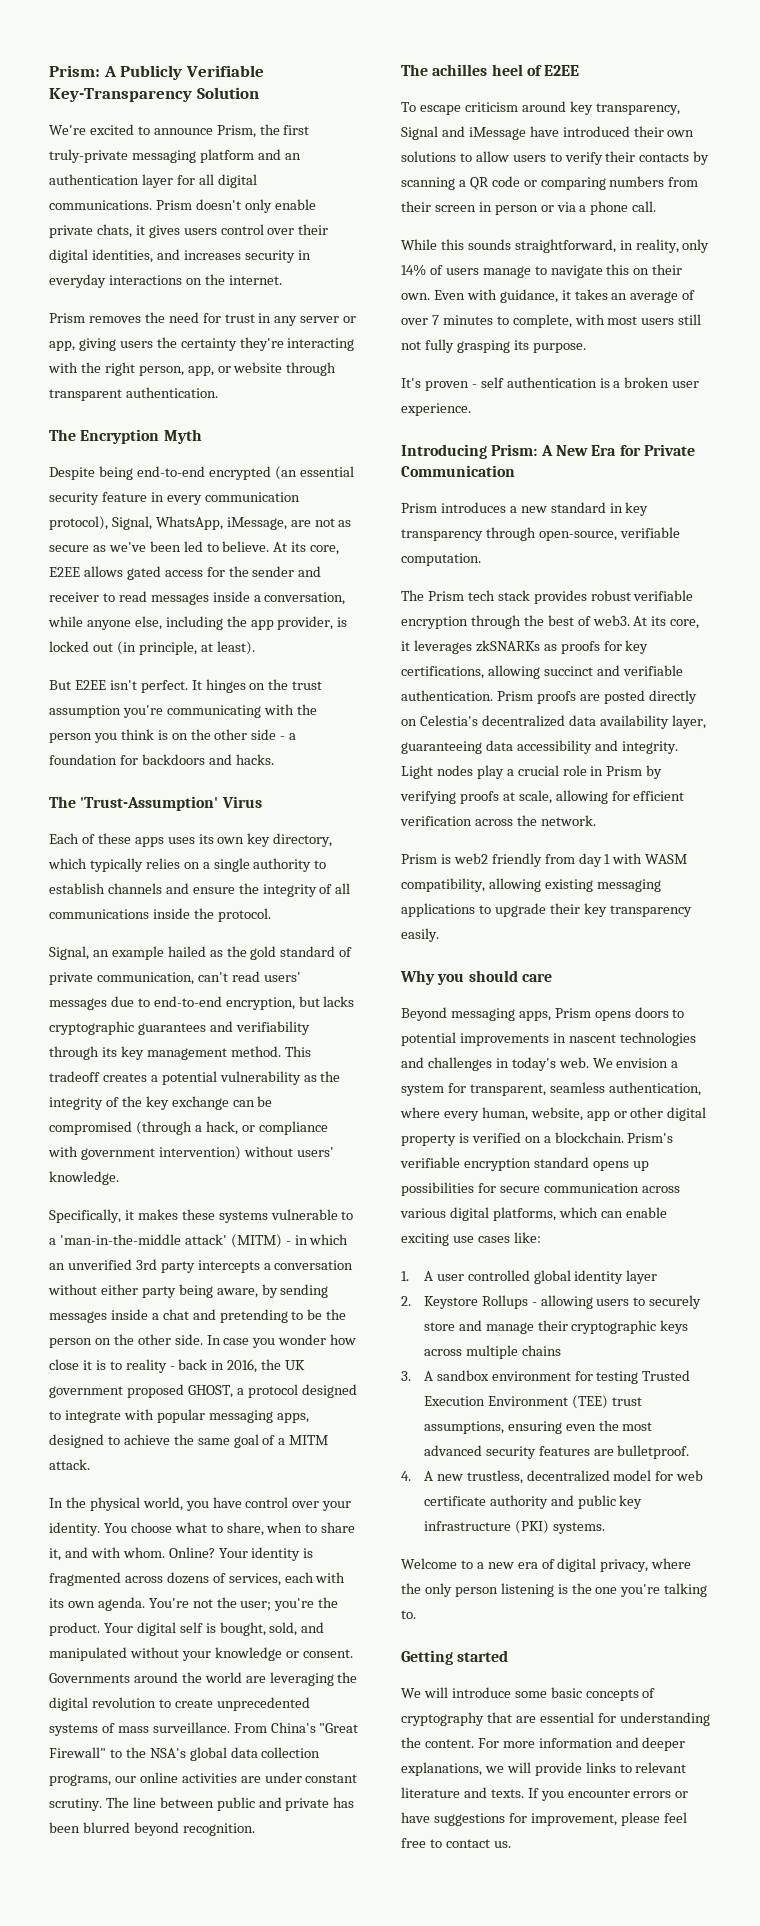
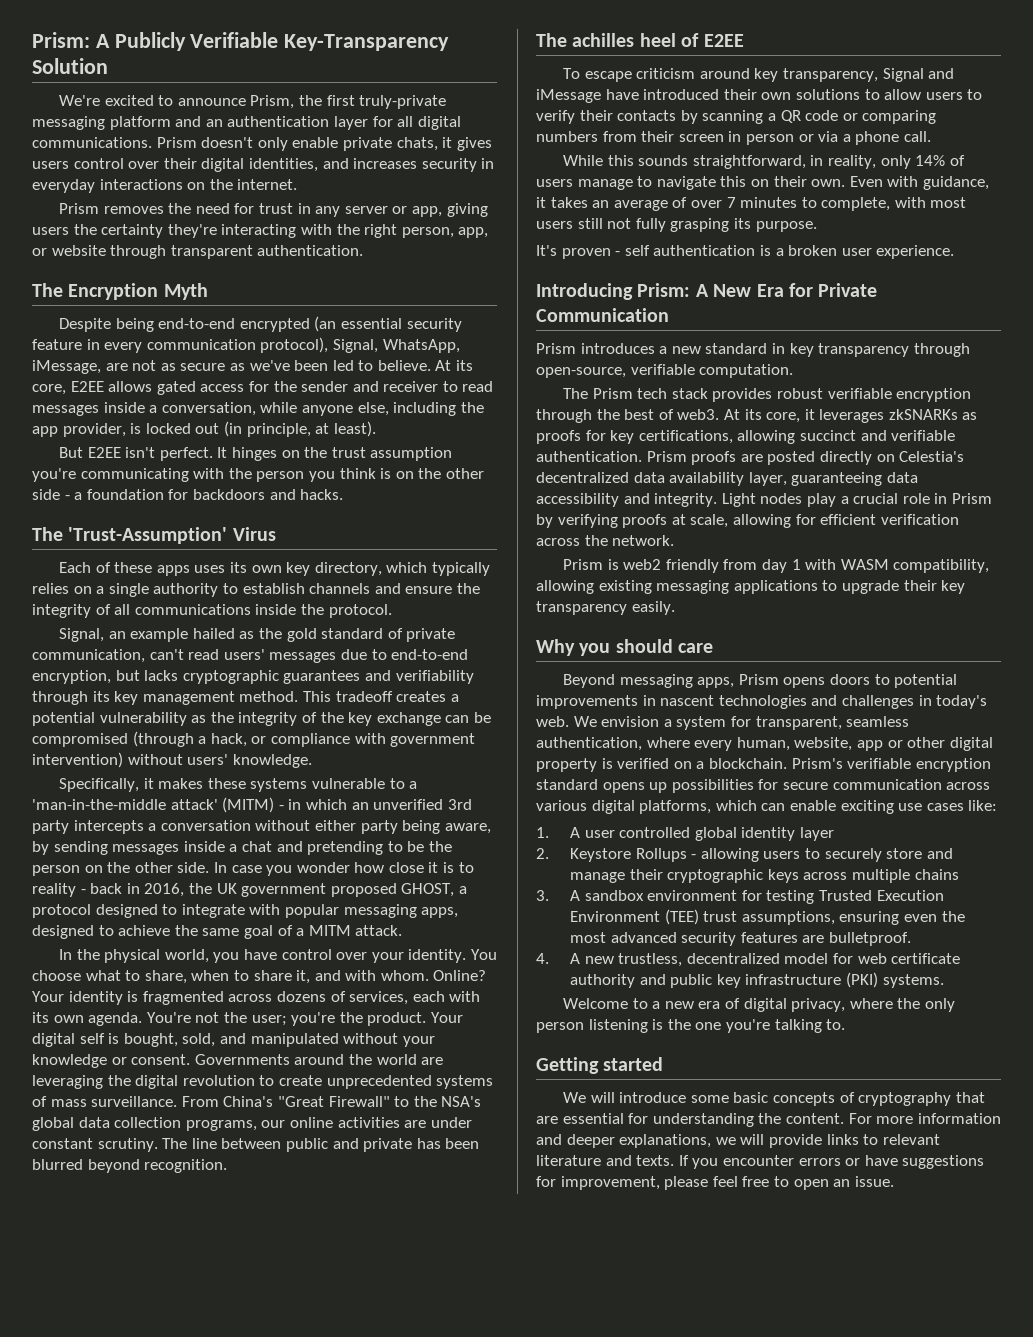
[445,1839,511,1848] contact us. -> [793,1176,894,1190] open an issue.

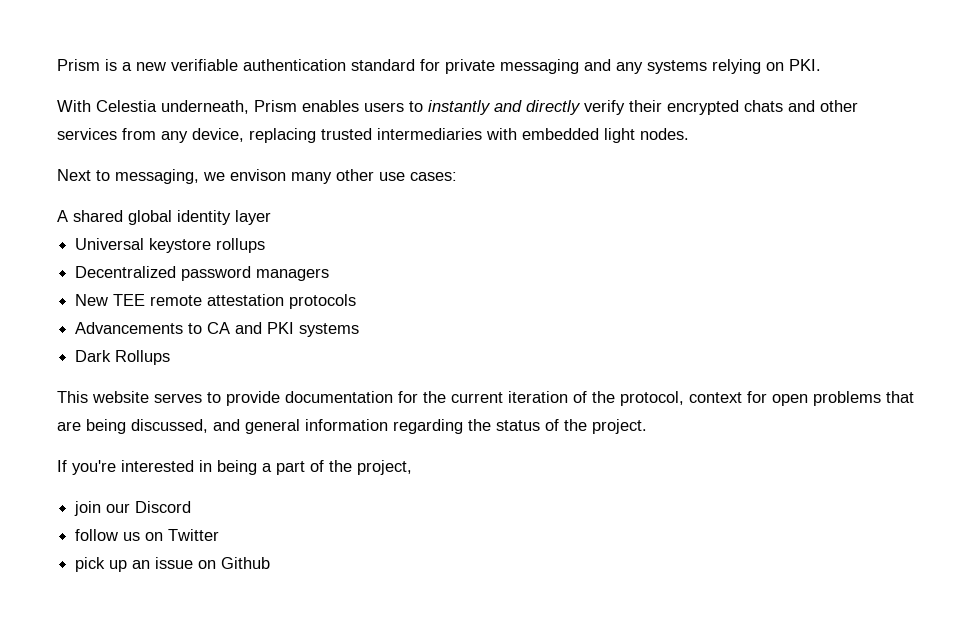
[32,32,450,51] [32,58,108,74] [59,95,447,109] [32,116,461,130] [32,137,492,151] [32,158,495,172] [32,179,298,193] [59,203,488,217] [32,224,489,238] [32,245,364,259] [32,283,208,300] [59,316,462,332] [32,337,460,353] [32,360,474,374] [32,381,494,395] [32,402,484,416] [32,421,376,437] [59,447,453,461] [32,468,484,482] [32,489,344,500] [32,527,276,544] [59,562,490,576] [32,583,480,597] [32,604,392,618] [59,628,456,642] [32,649,469,663] [32,670,474,684] [32,691,459,705] [32,712,491,726] [32,731,476,747] [32,752,312,768] [59,778,418,792] [32,797,472,813] [32,820,491,834] [32,841,452,855] [32,862,474,876] [32,883,467,897] [32,904,459,918] [32,925,403,939] [59,949,497,963] [32,970,487,984] [32,991,481,1005] [32,1012,463,1026] [32,1033,435,1047] [32,1054,444,1068] [32,1075,494,1089] [32,1096,482,1107] [32,1117,472,1131] [32,1138,480,1152] [32,1159,228,1173] [536,33,744,47] [563,68,955,82] [536,89,983,103] [536,110,937,124] [536,131,931,145] [563,155,965,169] [536,176,989,190] [536,197,967,211] [536,218,817,232] [536,245,955,259] [536,283,878,300] [536,308,669,322] [536,343,970,357] [536,364,794,378] [563,388,972,402] [536,409,978,423] [536,430,956,444] [536,451,965,465] [536,472,918,486] [536,493,992,507] [536,514,959,528] [536,535,675,546] [563,559,990,573] [536,580,966,594] [536,601,675,615] [536,639,714,656] [563,674,958,688] [536,695,988,709] [536,716,910,730] [536,737,993,751] [536,758,991,772] [536,779,991,793] [536,800,998,814] [536,827,834,841] [536,848,953,862] [569,869,959,883] [536,890,944,904] [569,909,965,925] [569,932,911,946] [536,953,961,967] [569,972,944,988] [563,998,955,1012] [536,1019,846,1033] [536,1057,664,1074] [563,1092,985,1106] [536,1113,1001,1127] [536,1134,940,1148] [536,1155,985,1169] [536,1176,894,1190] Prism: A Publicly Verifiable Key-Transparency Solution // We're excited to announce Prism, the first truly-private messaging platform and an authentication layer for all digital communications. Prism doesn't only enable private chats, it gives users control over their digital identities, and increases security in everyday interactions on the internet. // Prism removes the need for trust in any server or app, giving users the certainty they're interacting with the right person, app, or website through transparent authentication. // The Encryption Myth // Despite being end-to-end encrypted (an essential security feature in every communication protocol), Signal, WhatsApp, iMessage, are not as secure as we've been led to believe. At its core, E2EE allows gated access for the sender and receiver to read messages inside a conversation, while anyone else, including the app provider, is locked out (in principle, at least). // But E2EE isn't perfect. It hinges on the trust assumption you're communicating with the person you think is on the other side - a foundation for backdoors and hacks. // The 'Trust-Assumption' Virus // Each of these apps uses its own key directory, which typically relies on a single authority to establish channels and ensure the integrity of all communications inside the protocol. // Signal, an example hailed as the gold standard of private communication, can't read users' messages due to end-to-end encryption, but lacks cryptographic guarantees and verifiability through its key management method. This tradeoff creates a potential vulnerability as the integrity of the key exchange can be compromised (through a hack, or compliance with government intervention) without users' knowledge. // Specifically, it makes these systems vulnerable to a 'man-in-the-middle attack' (MITM) - in which an unverified 3rd party intercepts a conversation without either party being aware, by sending messages inside a chat and pretending to be the person on the other side. In case you wonder how close it is to reality - back in 2016, the UK government proposed GHOST, a protocol designed to integrate with popular messaging apps, designed to achieve the same goal of a MITM attack. // In the physical world, you have control over your identity. You choose what to share, when to share it, and with whom. Online? Your identity is fragmented across dozens of services, each with its own agenda. You're not the user; you're the product. Your digital self is bought, sold, and manipulated without your knowledge or consent. Governments around the world are leveraging the digital revolution to create unprecedented systems of mass surveillance. From China's "Great Firewall" to the NSA's global data collection programs, our online activities are under constant scrutiny. The line between public and private has been blurred beyond recognition. // The achilles heel of E2EE // To escape criticism around key transparency, Signal and iMessage have introduced their own solutions to allow users to verify their contacts by scanning a QR code or comparing numbers from their screen in person or via a phone call. // While this sounds straightforward, in reality, only 14% of users manage to navigate this on their own. Even with guidance, it takes an average of over 7 minutes to complete, with most users still not fully grasping its purpose. // It's proven - self authentication is a broken user experience. // Introducing Prism: A New Era for Private Communication // Prism introduces a new standard in key transparency through open-source, verifiable computation. // The Prism tech stack provides robust verifiable encryption through the best of web3. At its core, it leverages zkSNARKs as proofs for key certifications, allowing succinct and verifiable authentication. Prism proofs are posted directly on Celestia's decentralized data availability layer, guaranteeing data accessibility and integrity. Light nodes play a crucial role in Prism by verifying proofs at scale, allowing for efficient verification across the network. // Prism is web2 friendly from day 1 with WASM compatibility, allowing existing messaging applications to upgrade their key transparency easily. // Why you should care // Beyond messaging apps, Prism opens doors to potential improvements in nascent technologies and challenges in today's web. We envision a system for transparent, seamless authentication, where every human, website, app or other digital property is verified on a blockchain. Prism's verifiable encryption standard opens up possibilities for secure communication across various digital platforms, which can enable exciting use cases like: // 1. A user controlled global identity layer // 2. Keystore Rollups - allowing users to securely store and manage their cryptographic keys across multiple chains // 3. A sandbox environment for testing Trusted Execution Environment (TEE) trust assumptions, ensuring even the most advanced security features are bulletproof. // 4. A new trustless, decentralized model for web certificate authority and public key infrastructure (PKI) systems. // Welcome to a new era of digital privacy, where the only person listening is the one you're talking to. // Getting started // We will introduce some basic concepts of cryptography that are essential for understanding the content. For more information and deeper explanations, we will provide links to relevant literature and texts. If you encounter errors or have suggestions for improvement, please feel free to open an issue. -> [57,59,821,74] [57,100,858,115] [57,128,689,143] [57,169,457,184] [57,210,271,225] [75,238,266,253] [75,266,330,281] [75,294,357,309] [75,322,360,337] [75,350,171,365] [57,391,914,406] [57,419,647,434] [57,460,412,475] [74,501,192,516] [75,529,220,541] [75,557,271,572] Prism is a new verifiable authentication standard for private messaging and any systems relying on PKI. // With Celestia underneath, Prism enables users to instantly and directly verify their encrypted chats and other services from any device, replacing trusted intermediaries with embedded light nodes. // Next to messaging, we envison many other use cases: // A shared global identity layer // Universal keystore rollups // Decentralized password managers // New TEE remote attestation protocols // Advancements to CA and PKI systems // Dark Rollups // This website serves to provide documentation for the current iteration of the protocol, context for open problems that are being discussed, and general information regarding the status of the project. // If you're interested in being a part of the project, // join our Discord // follow us on Twitter // pick up an issue on Github

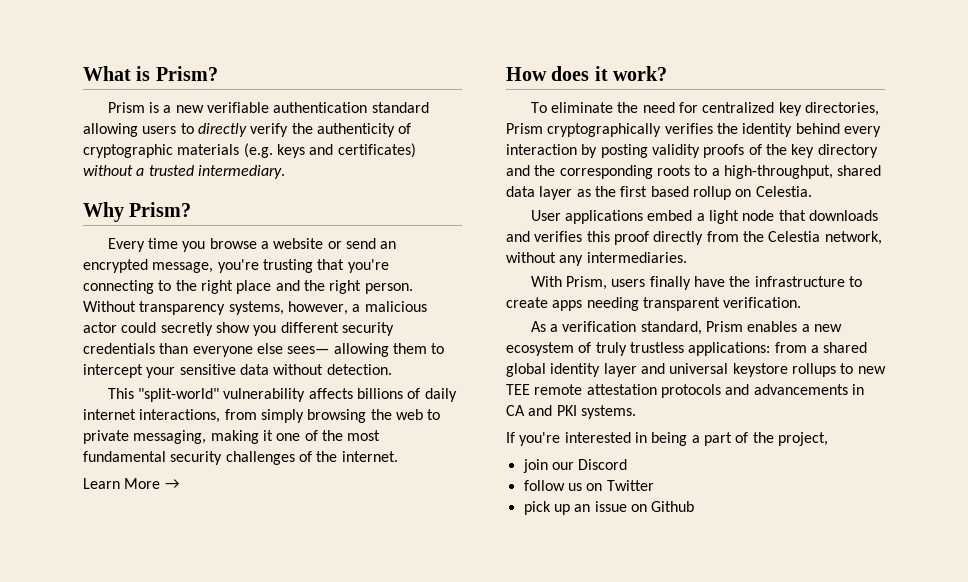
(57, 65) none -> [83,66,218,81] What is Prism? //
[420,59,821,74] [57,100,858,115] [57,128,689,143] [57,169,457,184] [57,210,68,222] for private messaging and any systems relying on PKI. // With Celestia underneath, Prism enables users to instantly and directly verify their encrypted chats and other services from any device, replacing trusted intermediaries with embedded light nodes. // Next to messaging, we envison many other use cases: // A -> [83,123,412,137] [83,143,416,158] [83,165,285,179] [83,202,192,222] [107,238,397,252] [83,259,389,273] [83,280,413,294] [83,301,427,315] [83,322,394,336] [83,343,445,357] [83,364,392,378] [107,388,457,402] [83,409,441,423] [83,430,381,444] [83,451,398,465] [83,478,179,489] [506,66,668,81] [530,102,879,116] [506,123,881,137] [506,144,878,158] [506,165,882,179] [506,186,812,200] [530,210,878,224] [506,231,882,245] [506,252,687,266] [530,276,862,290] [506,297,802,311] [530,321,842,335] [506,342,819,356] allowing users to directly verify the authenticity of cryptographic materials (e.g. keys and certificates) without a trusted intermediary. // Why Prism? // Every time you browse a website or send an encrypted message, you're trusting that you're connecting to the right place and the right person. Without transparency systems, however, a malicious actor could secretly show you different security credentials than everyone else sees— allowing them to intercept your sensitive data without detection. // This "split-world" vulnerability affects billions of daily internet interactions, from simply browsing the web to private messaging, making it one of the most fundamental security challenges of the internet. // Learn More → // How does it work? // To eliminate the need for centralized key directories, Prism cryptographically verifies the identity behind every interaction by posting validity proofs of the key directory and the corresponding roots to a high-throughput, shared data layer as the first based rollup on Celestia. // User applications embed a light node that downloads and verifies this proof directly from the Celestia network, without any intermediaries. // With Prism, users finally have the infrastructure to create apps needing transparent verification. // As a verification standard, Prism enables a new ecosystem of truly trustless applications: from a
[75,238,145,250] // Universal -> [640,363,729,374] and universal
[75,266,330,281] [75,294,109,306] // Decentralized password managers // New -> [840,363,886,374] to new
[75,322,360,337] [75,350,171,365] [57,391,914,406] [57,419,647,434] // Advancements to CA and PKI systems // Dark Rollups // This website serves to provide documentation for the current iteration of the protocol, context for open problems that are being discussed, and general information regarding the status of the project. -> [725,384,864,395] [506,405,636,419] and advancements in CA and PKI systems.

